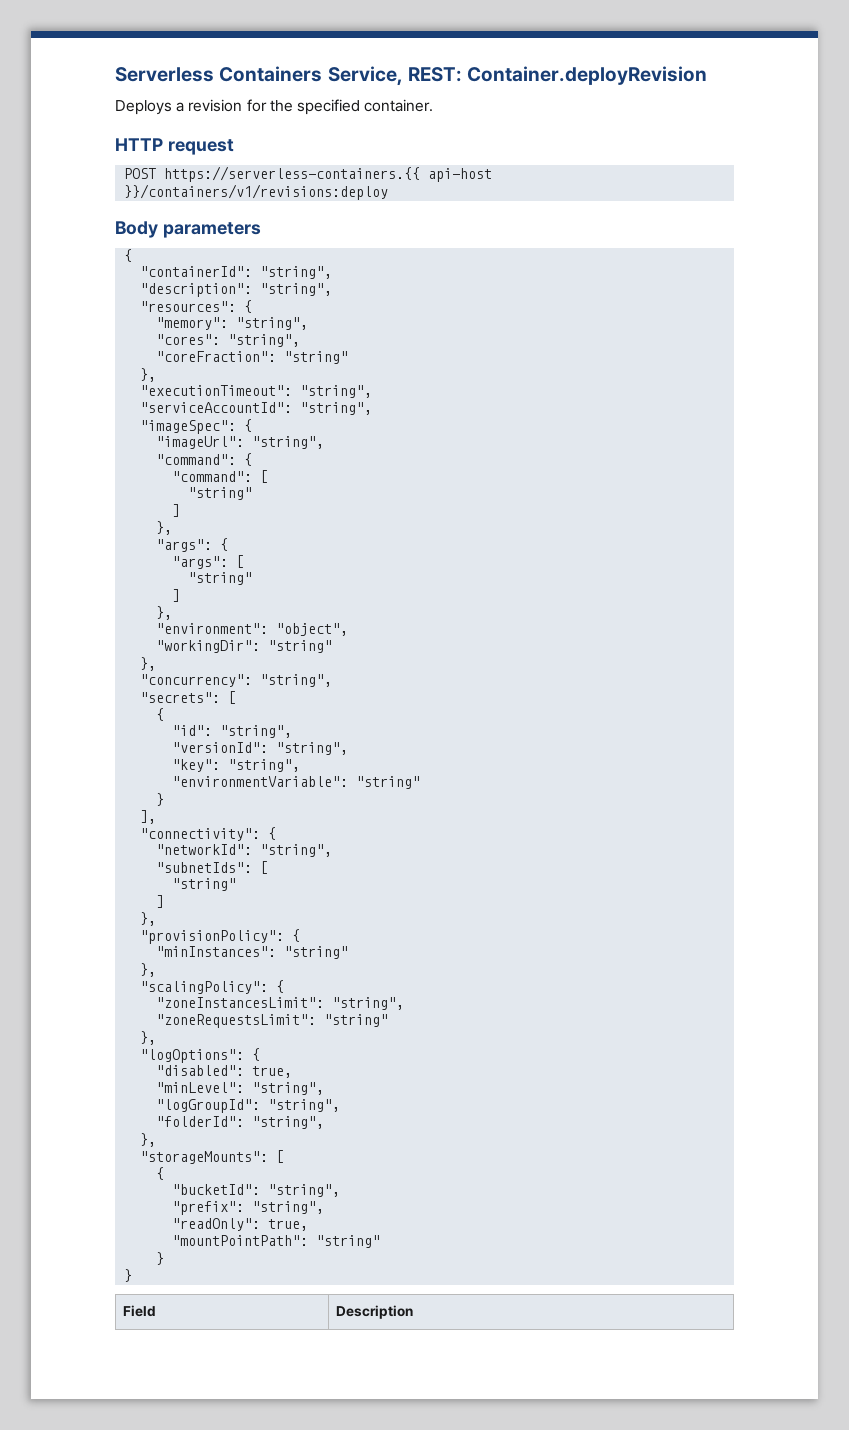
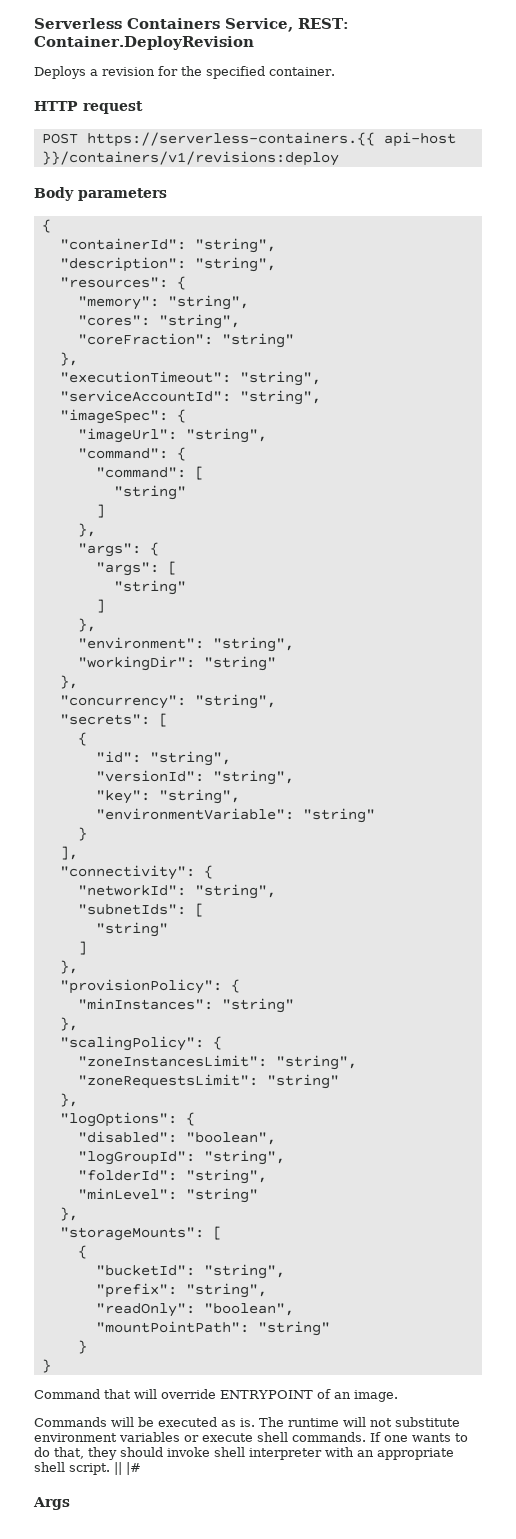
[467,66,708,85] Container.deployRevision -> [34,36,254,50] Container.DeployRevision
[276,623,349,636] "object", -> [212,637,294,652] "string",
[252,1066,293,1078] [156,1082,325,1095] true, // "minLevel": "string", -> [185,1132,276,1145] "boolean",
(325, 1122) none -> [77,1188,258,1203] // "minLevel": "string"
[268,1219,309,1231] true, -> [203,1303,294,1316] "boolean",
[122,1305,156,1317] [335,1305,413,1319] // Field | Description -> [34,1389,398,1402] [34,1417,460,1427] [34,1432,468,1442] [34,1447,454,1460] [34,1462,141,1475] [33,1497,70,1510] // Command that will override ENTRYPOINT of an image. // Commands will be executed as is. The runtime will not substitute environment variables or execute shell commands. If one wants to do that, they should invoke shell interpreter with an appropriate shell script. || |# // Args

